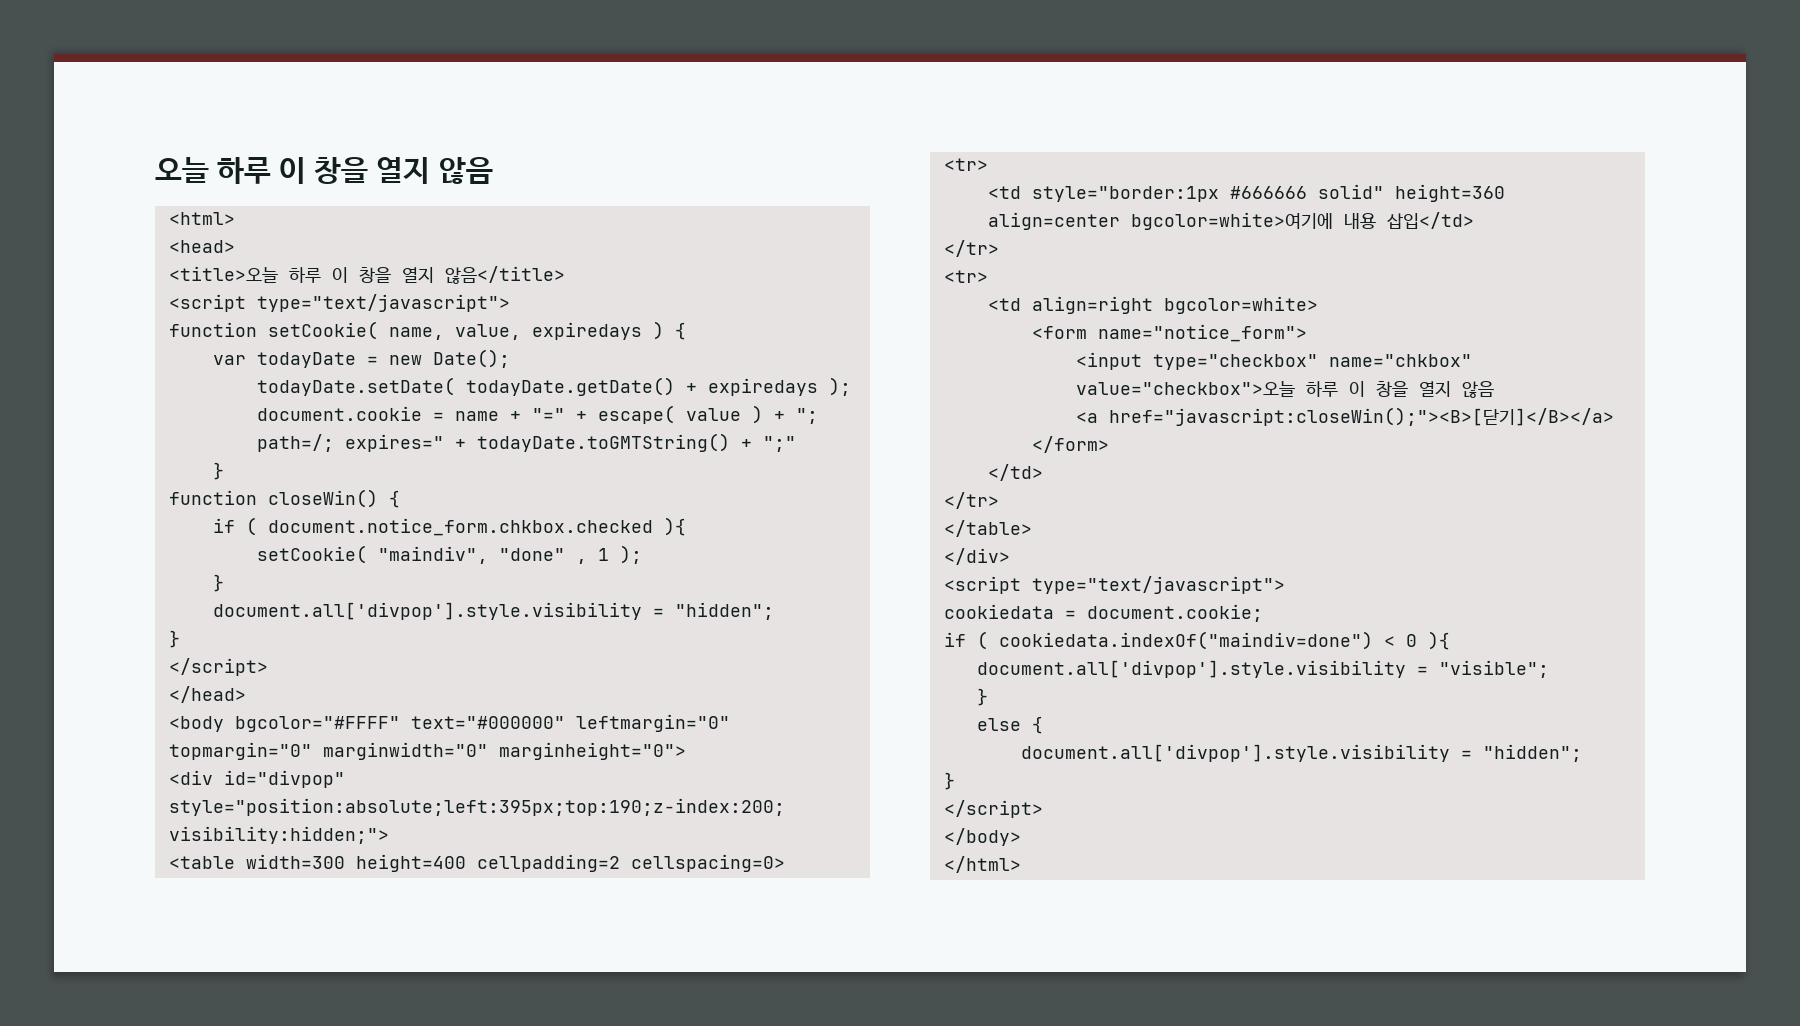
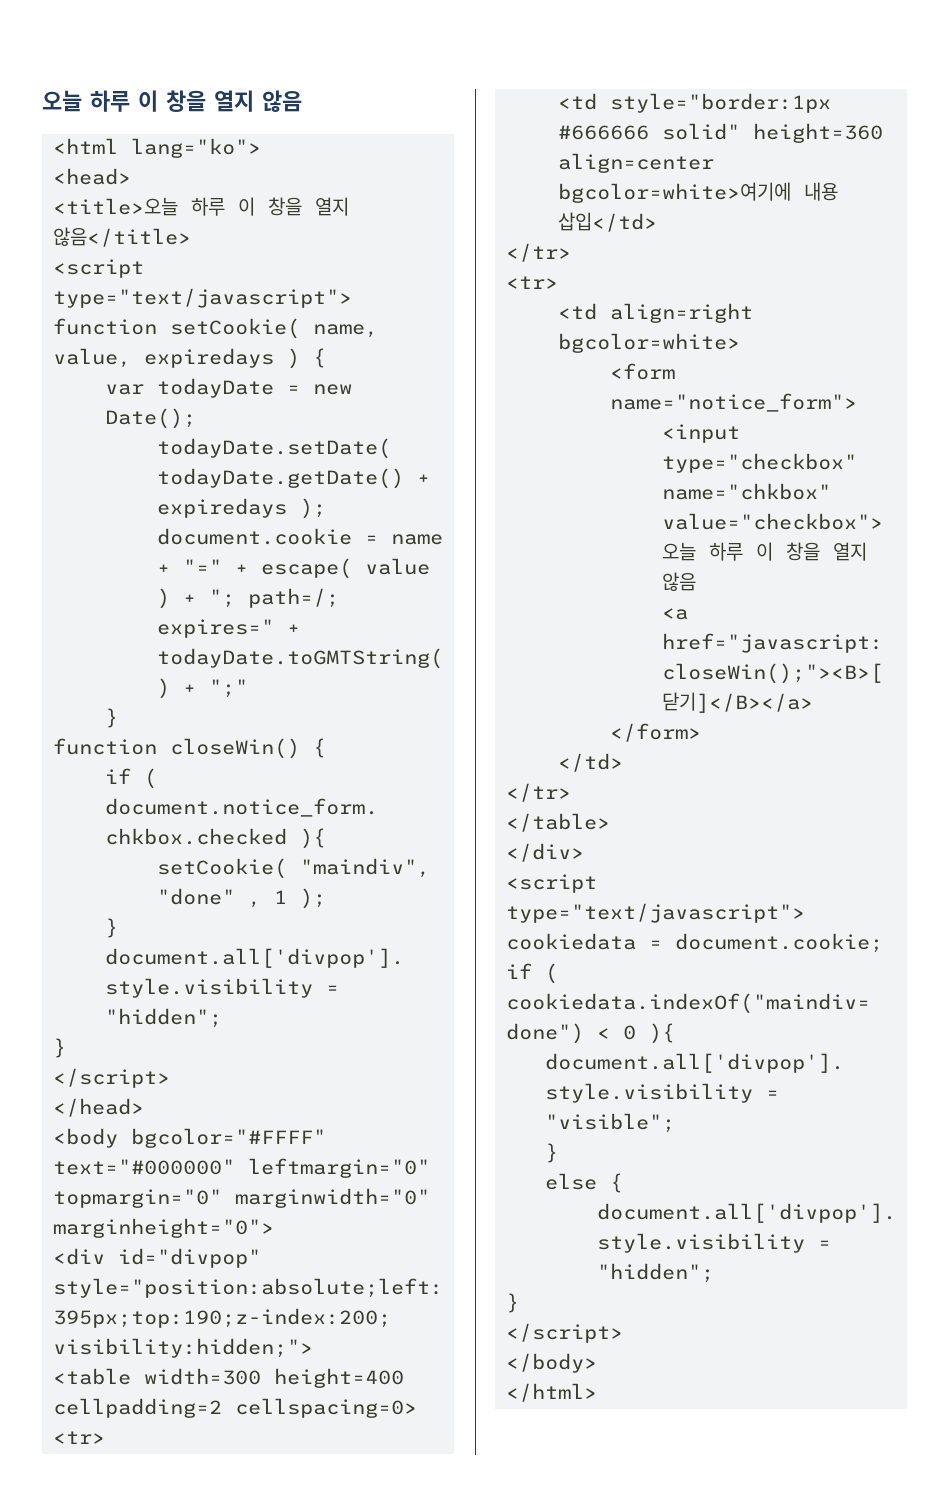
[168,212,235,225] <html> -> [52,138,261,158] <html lang="ko">

